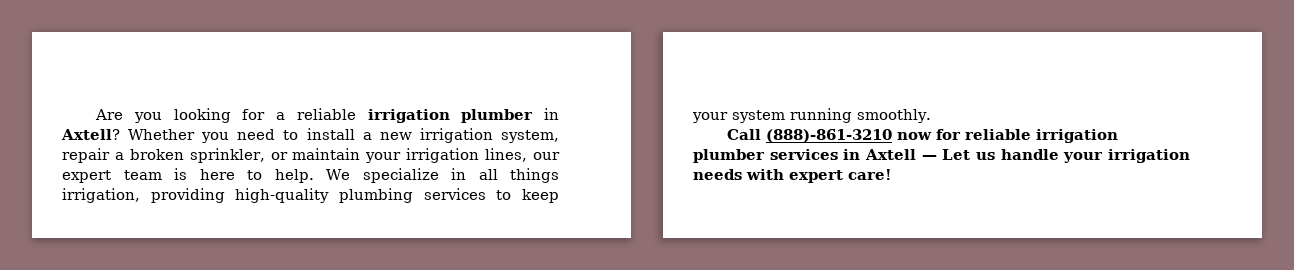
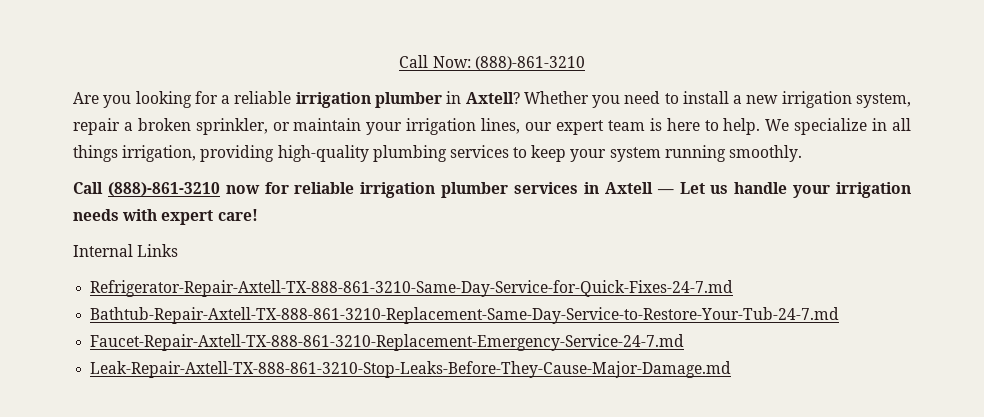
(95, 114) none -> [399,55,585,70] Call Now: (888)-861-3210 //
(892, 174) none -> [73,244,179,257] [90,280,734,297] [90,307,840,324] [90,334,685,351] [90,361,732,378] // Internal Links // Refrigerator-Repair-Axtell-TX-888-861-3210-Same-Day-Service-for-Quick-Fixes-24-7.md // Bathtub-Repair-Axtell-TX-888-861-3210-Replacement-Same-Day-Service-to-Restore-Your-Tub-24-7.md // Faucet-Repair-Axtell-TX-888-861-3210-Replacement-Emergency-Service-24-7.md // Leak-Repair-Axtell-TX-888-861-3210-Stop-Leaks-Before-They-Cause-Major-Damage.md

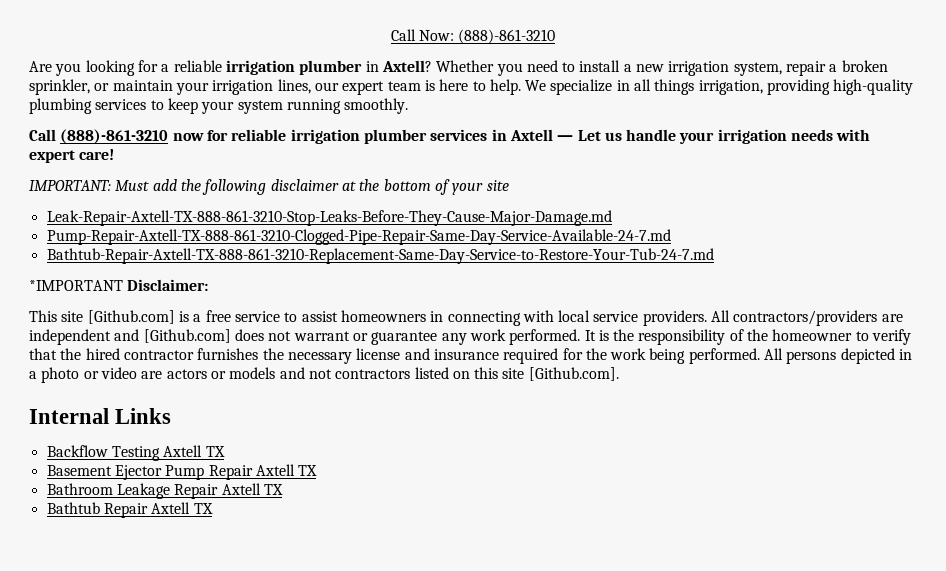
[73,244,179,257] [90,280,734,297] [90,307,840,324] [90,334,685,351] [90,361,732,378] Internal Links // Refrigerator-Repair-Axtell-TX-888-861-3210-Same-Day-Service-for-Quick-Fixes-24-7.md // Bathtub-Repair-Axtell-TX-888-861-3210-Replacement-Same-Day-Service-to-Restore-Your-Tub-24-7.md // Faucet-Repair-Axtell-TX-888-861-3210-Replacement-Emergency-Service-24-7.md // Leak-Repair-Axtell-TX-888-861-3210-Stop-Leaks-Before-They-Cause-Major-Damage.md -> [29,179,509,195] [46,210,612,226] [46,229,671,245] [46,248,714,264] [29,279,209,291] [29,310,903,326] [29,329,912,345] [29,348,913,364] [29,367,619,383] [29,408,172,424] [46,445,225,461] [46,464,318,480] [46,483,283,499] [46,502,213,518] IMPORTANT: Must add the following disclaimer at the bottom of your site // Leak-Repair-Axtell-TX-888-861-3210-Stop-Leaks-Before-They-Cause-Major-Damage.md // Pump-Repair-Axtell-TX-888-861-3210-Clogged-Pipe-Repair-Same-Day-Service-Available-24-7.md // Bathtub-Repair-Axtell-TX-888-861-3210-Replacement-Same-Day-Service-to-Restore-Your-Tub-24-7.md // *IMPORTANT Disclaimer: // This site [Github.com] is a free service to assist homeowners in connecting with local service providers. All contractors/providers are independent and [Github.com] does not warrant or guarantee any work performed. It is the responsibility of the homeowner to verify that the hired contractor furnishes the necessary license and insurance required for the work being performed. All persons depicted in a photo or video are actors or models and not contractors listed on this site [Github.com]. // Internal Links // Backflow Testing Axtell TX // Basement Ejector Pump Repair Axtell TX // Bathroom Leakage Repair Axtell TX // Bathtub Repair Axtell TX

